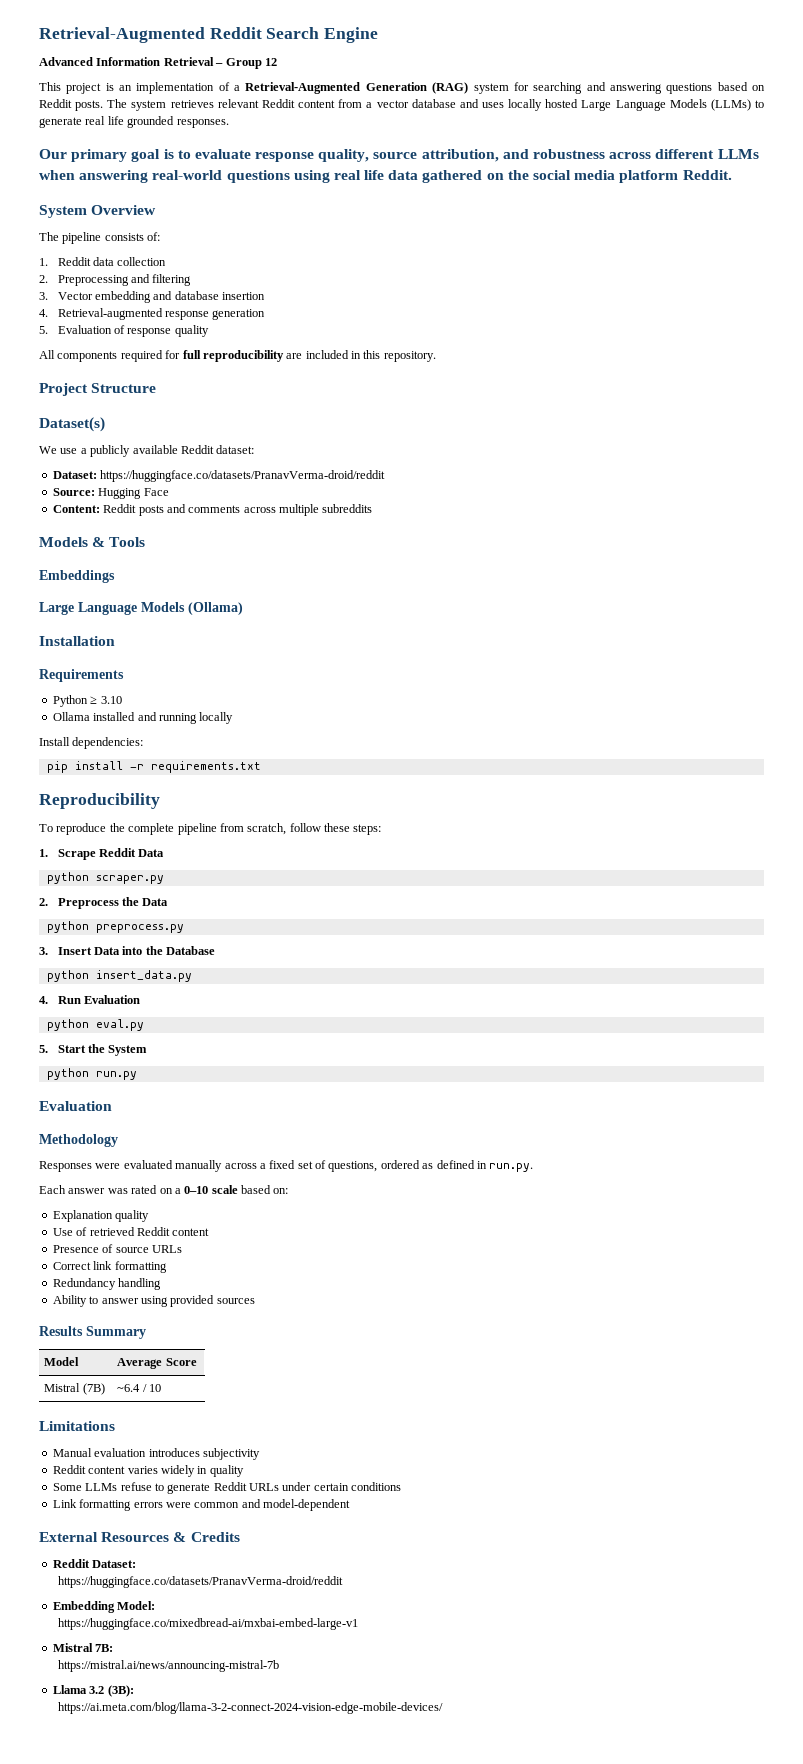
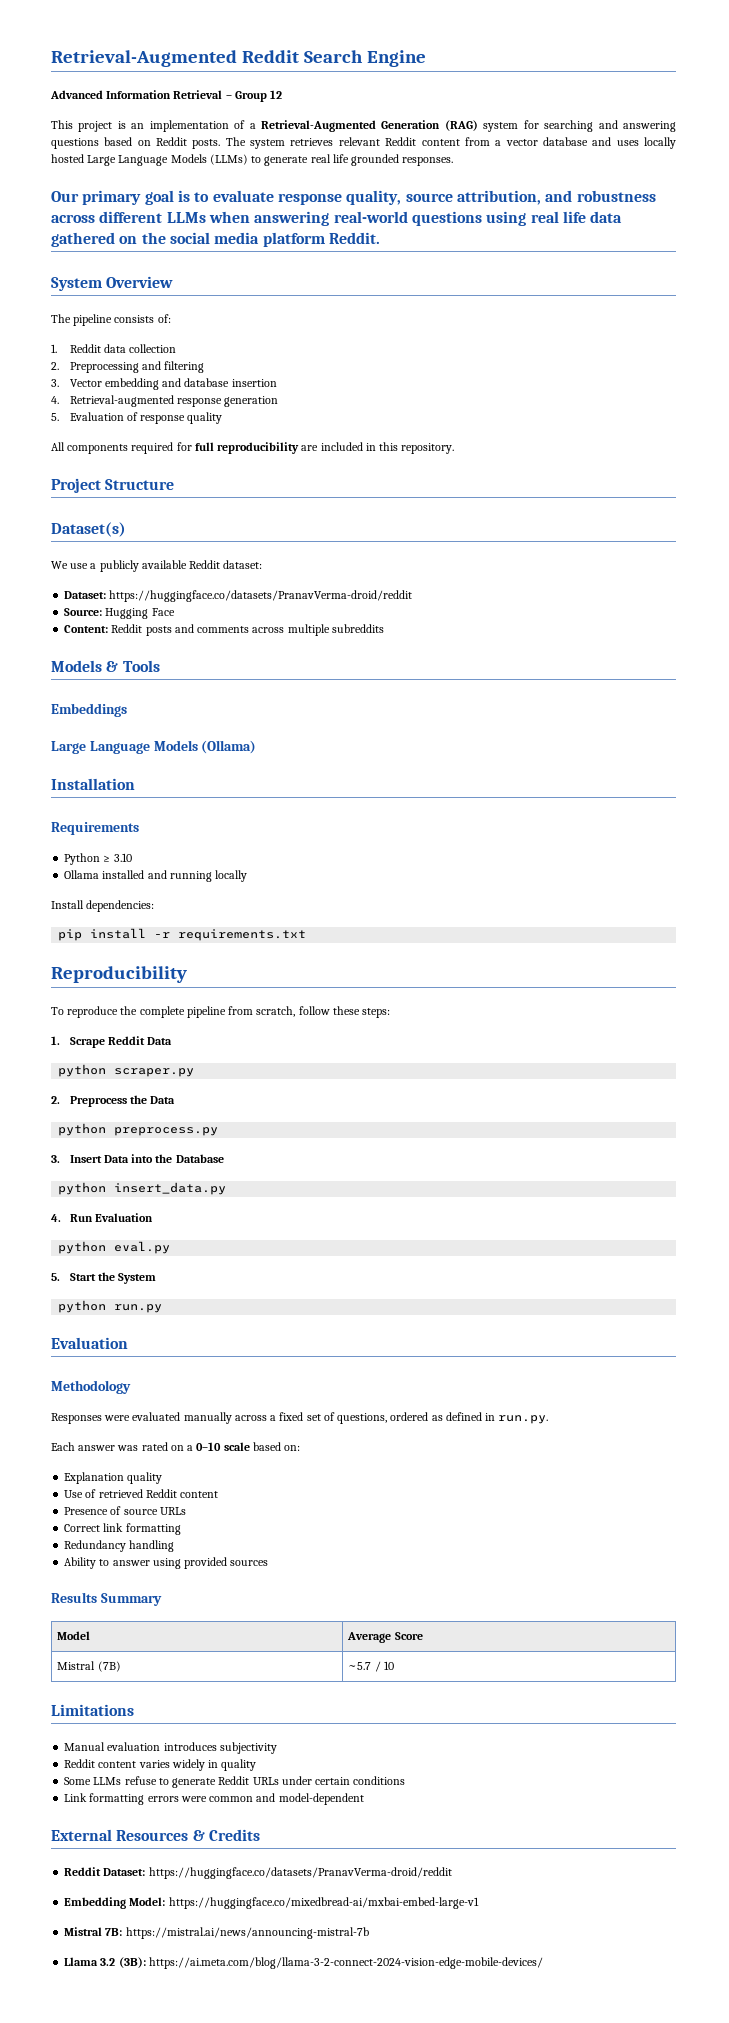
[117,1384,141,1392] ~6.4 -> [348,1662,372,1670] ~5.7
(137, 1564) // -> (146, 1872) none
(156, 1605) // -> (166, 1901) none
(114, 1648) // -> (123, 1932) none
(134, 1691) // -> (146, 1962) none

